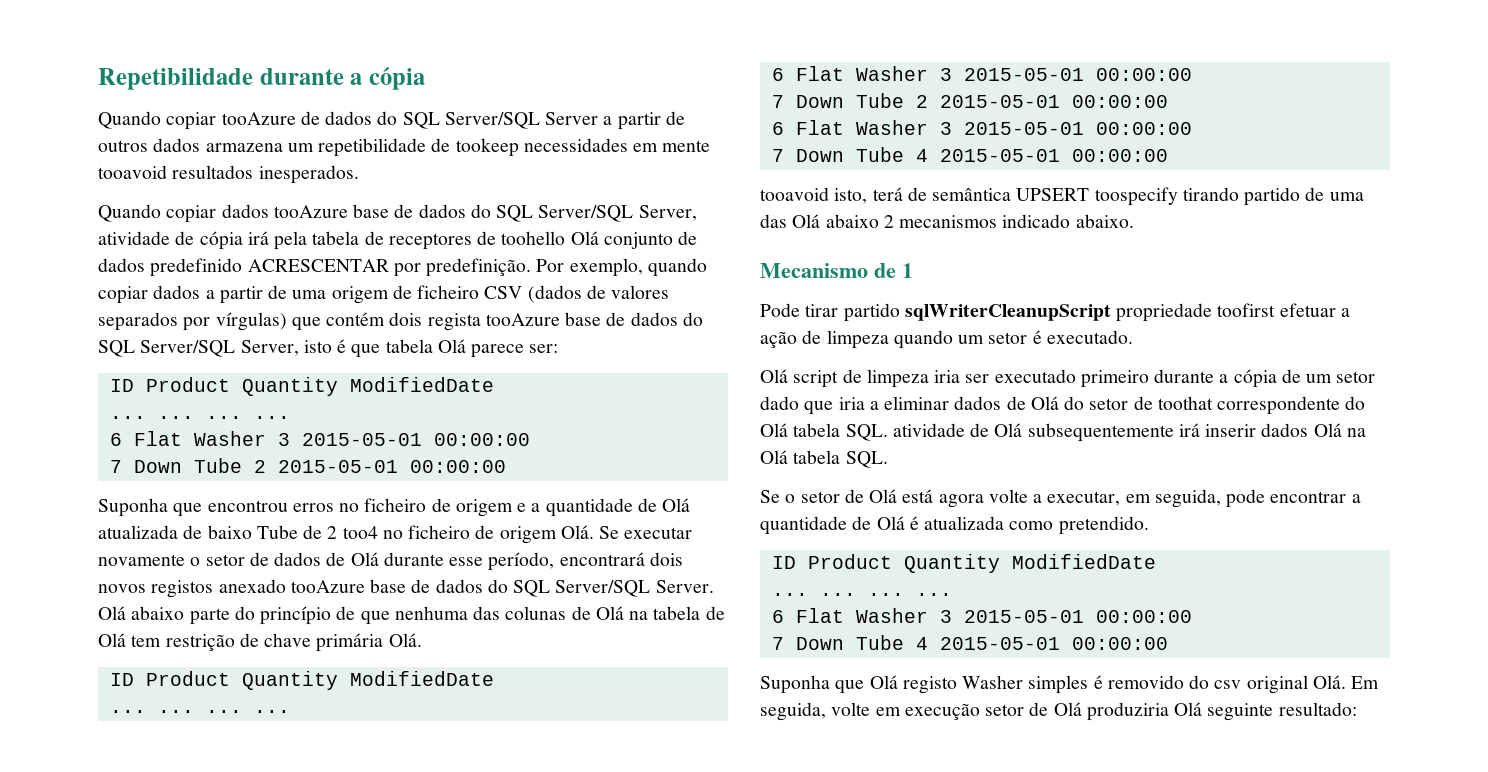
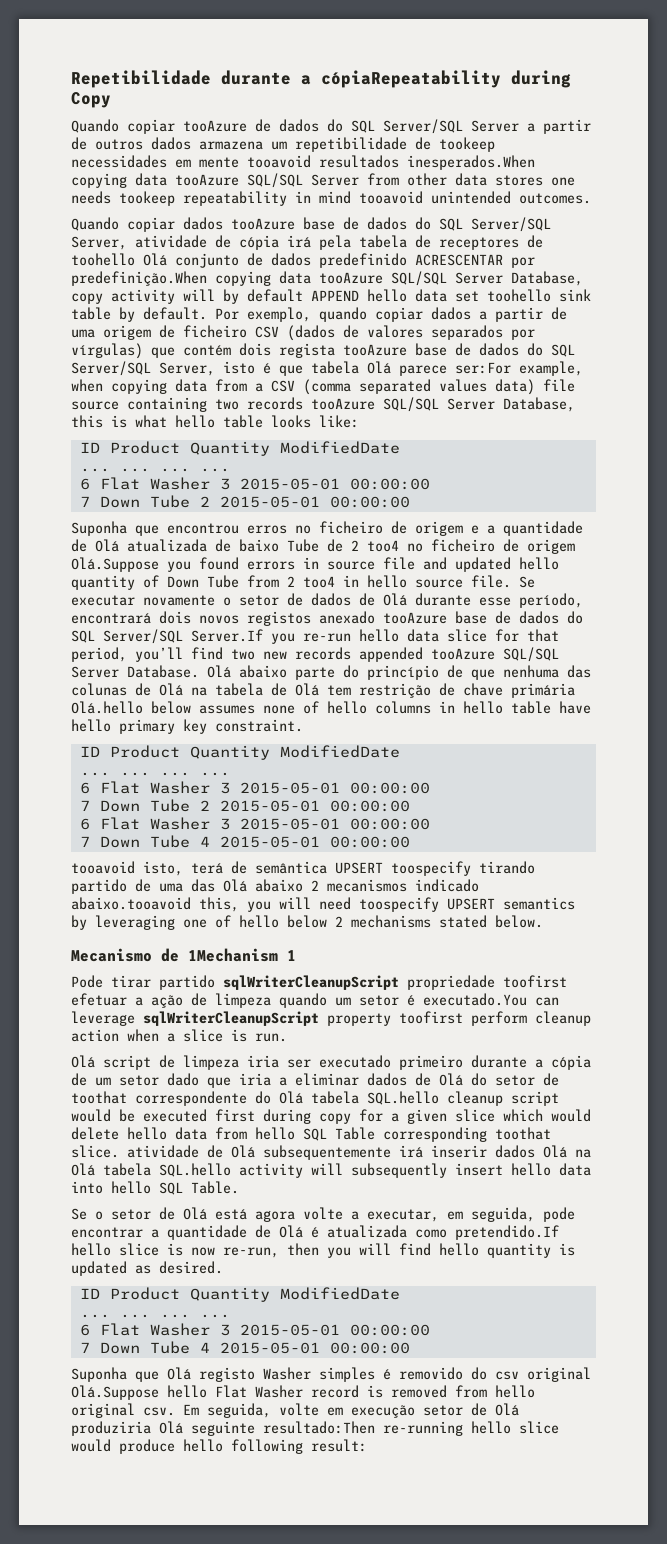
[368,67,425,90] cópia -> [321,70,571,88] [71,92,111,108] cópiaRepeatability during Copy
[258,165,359,184] inesperados. -> [407,155,535,170] [71,173,575,188] [71,191,591,206] inesperados.When copying data tooAzure SQL/SQL Server from other data stores one needs tookeep repeatability in mind tooavoid unintended outcomes.
[426,258,532,277] predefinição. -> [71,271,583,286] [71,289,591,304] [71,307,207,322] predefinição.When copying data tooAzure SQL/SQL Server Database, copy activity will by default APPEND hello data set toohello sink table by default.
[529,344,559,353] ser: -> [455,361,583,376] [71,379,575,395] [71,397,575,412] [71,415,359,428] ser:For example, when copying data from a CSV (comma separated values data) file source containing two records tooAzure SQL/SQL Server Database, this is what hello table looks like:
[560,525,594,539] Olá. -> [71,557,559,572] [71,575,511,590] Olá.Suppose you found errors in source file and updated hello quantity of Down Tube from 2 too4 in hello source file.
[655,580,714,593] Server. -> [191,629,559,644] [71,647,559,662] [71,665,199,678] Server.If you re-run hello data slice for that period, you’ll find two new records appended tooAzure SQL/SQL Server Database.
[388,633,422,647] Olá. -> [71,701,591,714] [71,719,303,734] Olá.hello below assumes none of hello columns in hello table have hello primary key constraint.
[1075,214,1134,228] abaixo. -> [71,897,575,912] [71,915,543,930] abaixo.tooavoid this, you will need toospecify UPSERT semantics by leveraging one of hello below 2 mechanisms stated below.
(896, 270) none -> [188,948,278,962] 1Mechanism
[1046,330,1133,344] executado. -> [423,993,559,1006] [71,1011,591,1026] [71,1029,287,1042] executado.You can leverage sqlWriterCleanupScript property toofirst perform cleanup action when a slice is run.
[845,424,888,441] SQL. -> [367,1091,559,1106] [71,1109,591,1124] [71,1127,551,1142] [71,1145,119,1158] SQL.hello cleanup script would be executed first during copy for a given slice which would delete hello data from hello SQL Table corresponding toothat slice.
[845,451,888,468] SQL. -> [159,1163,591,1178] [71,1181,239,1195] SQL.hello activity will subsequently insert hello data into hello SQL Table.
[1058,516,1149,535] pretendido. -> [455,1225,559,1240] [71,1243,575,1258] [71,1261,223,1276] pretendido.If hello slice is now re-run, then you will find hello quantity is updated as desired.
[1312,675,1346,689] Olá. -> [71,1385,535,1400] [71,1403,175,1418] Olá.Suppose hello Flat Washer record is removed from hello original csv.
[1278,702,1357,716] resultado: -> [263,1421,559,1436] [71,1439,367,1454] resultado:Then re-running hello slice would produce hello following result:

